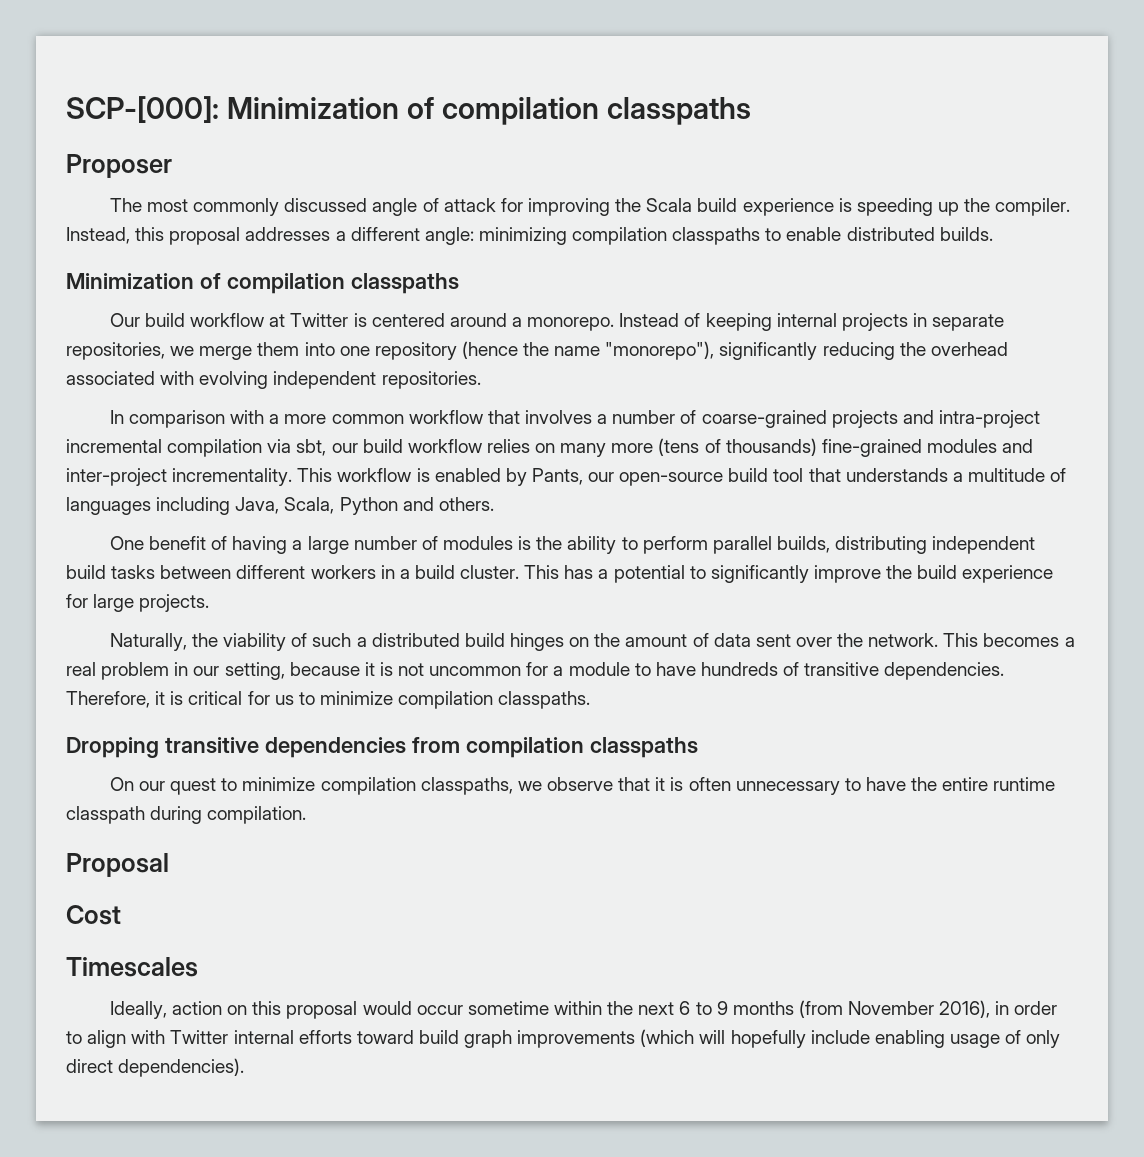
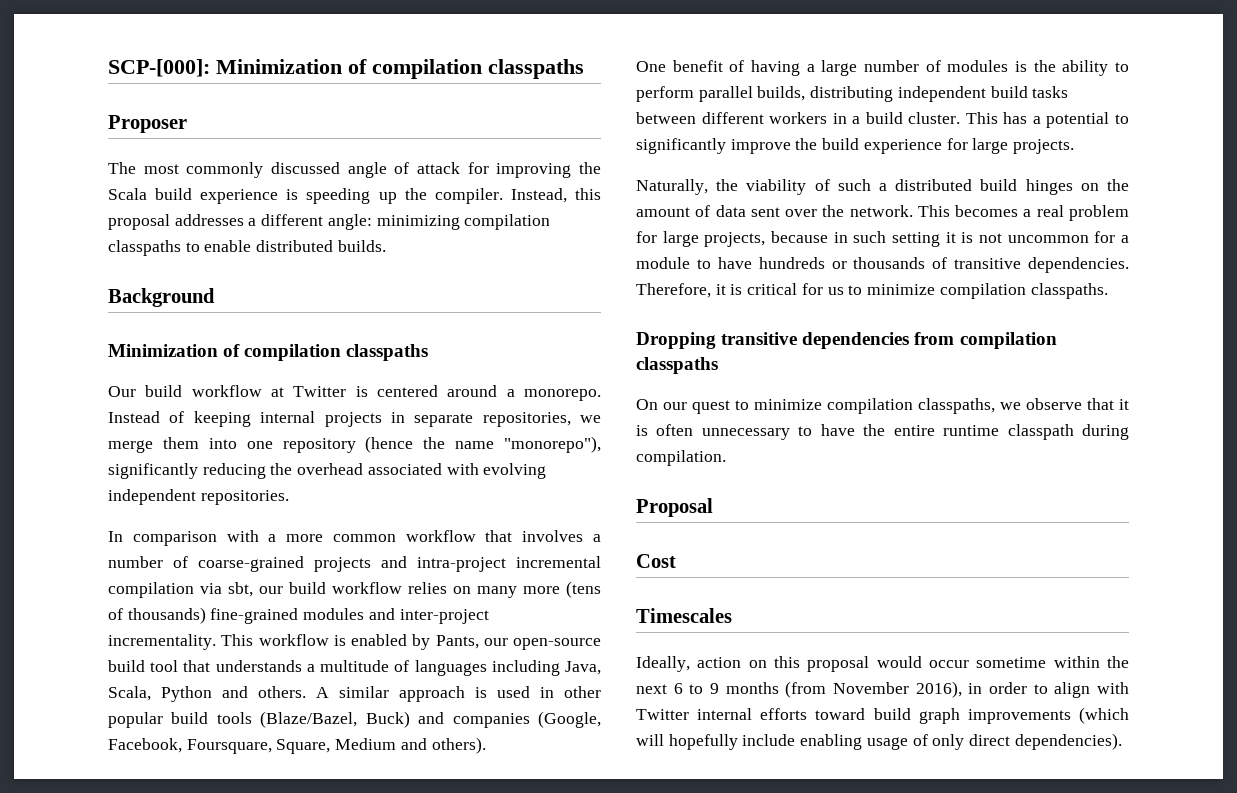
(993, 234) none -> [108,288,215,307] // Background
(494, 504) none -> [316,686,601,702] [108,711,601,728] [108,737,486,754] A similar approach is used in other popular build tools (Blaze/Bazel, Buck) and companies (Google, Facebook, Foursquare, Square, Medium and others).
[174,662,360,680] in our setting, because -> [636,231,940,247] for large projects, because in such setting
(778, 669) none -> [831,257,926,269] or thousands

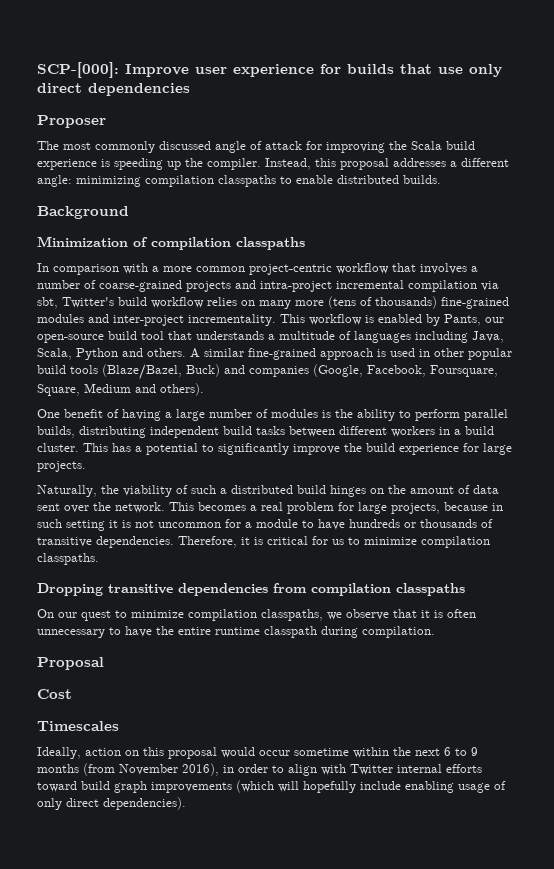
[216,59,584,79] Minimization of compilation classpaths -> [125,64,502,77] [37,83,190,96] Improve user experience for builds that use only direct dependencies
[108,385,601,401] [108,411,601,427] [108,436,601,453] [108,463,547,479] [108,489,289,505] // Our build workflow at Twitter is centered around a monorepo. Instead of keeping internal projects in separate repositories, we merge them into one repository (hence the name "monorepo"), significantly reducing the overhead associated with evolving independent repositories. -> (305, 243) none
(396, 538) none -> [249,264,332,275] project-centric
[259,586,283,594] our -> [62,297,114,308] Twitter's
(389, 692) none -> [248,348,316,360] fine-grained

